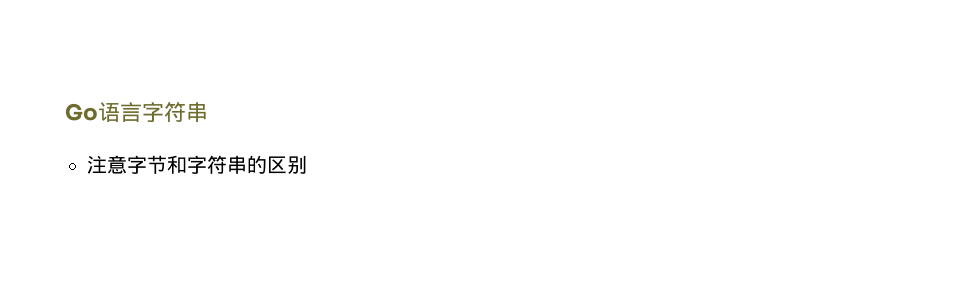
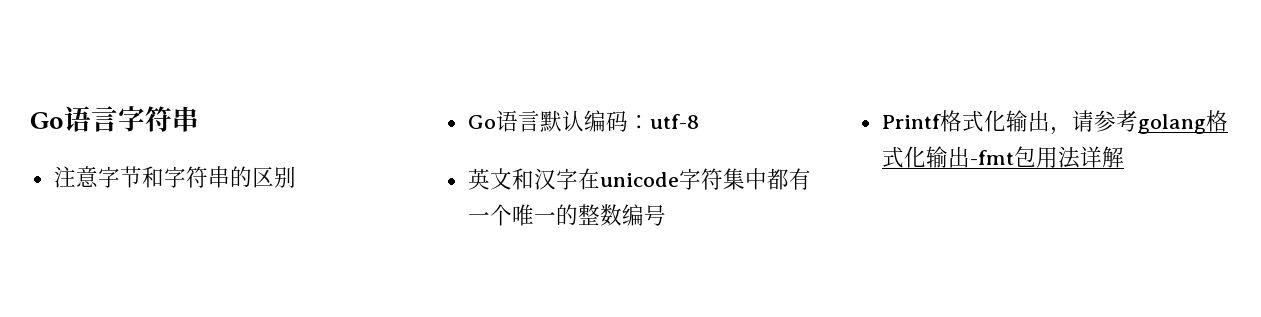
(307, 164) none -> [467,110,699,132] [467,168,811,190] [467,204,666,226] [881,110,1228,135] [881,146,1124,169] // Go语言默认编码：utf-8 // 英文和汉字在unicode字符集中都有一个唯一的整数编号 // Printf格式化输出，请参考golang格式化输出-fmt包用法详解

